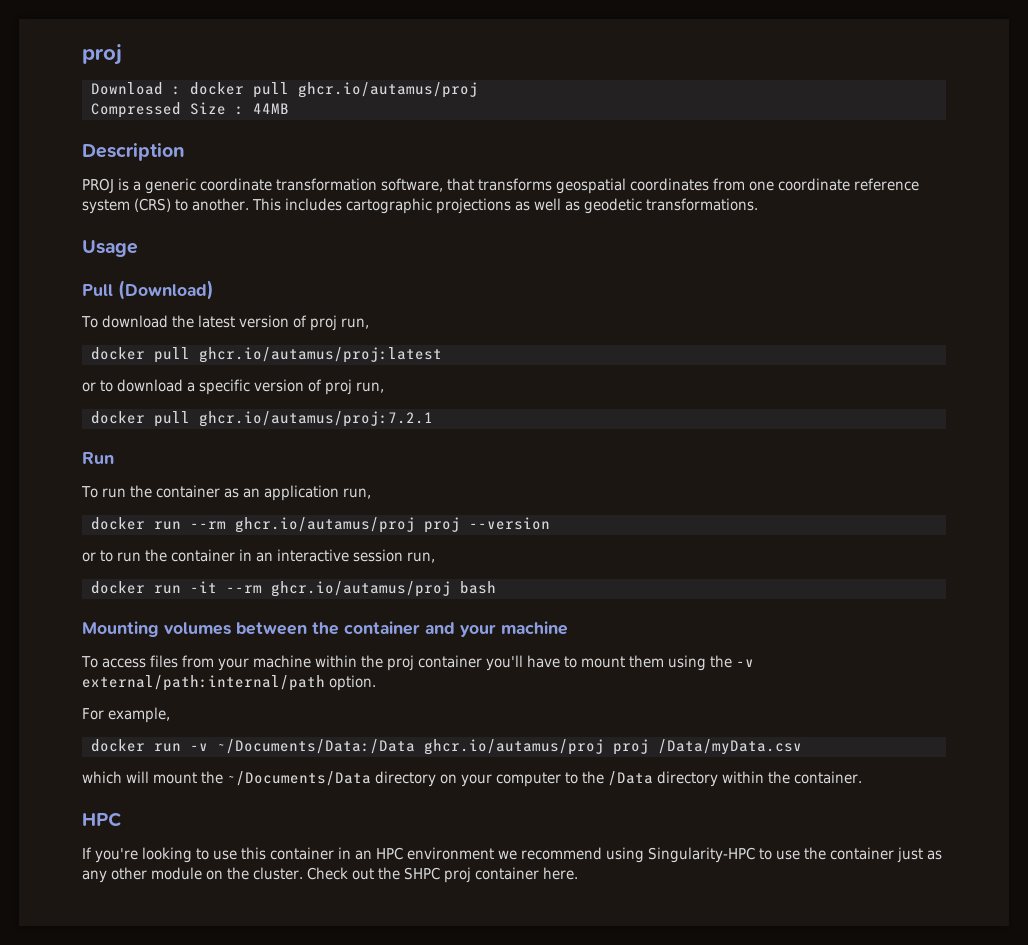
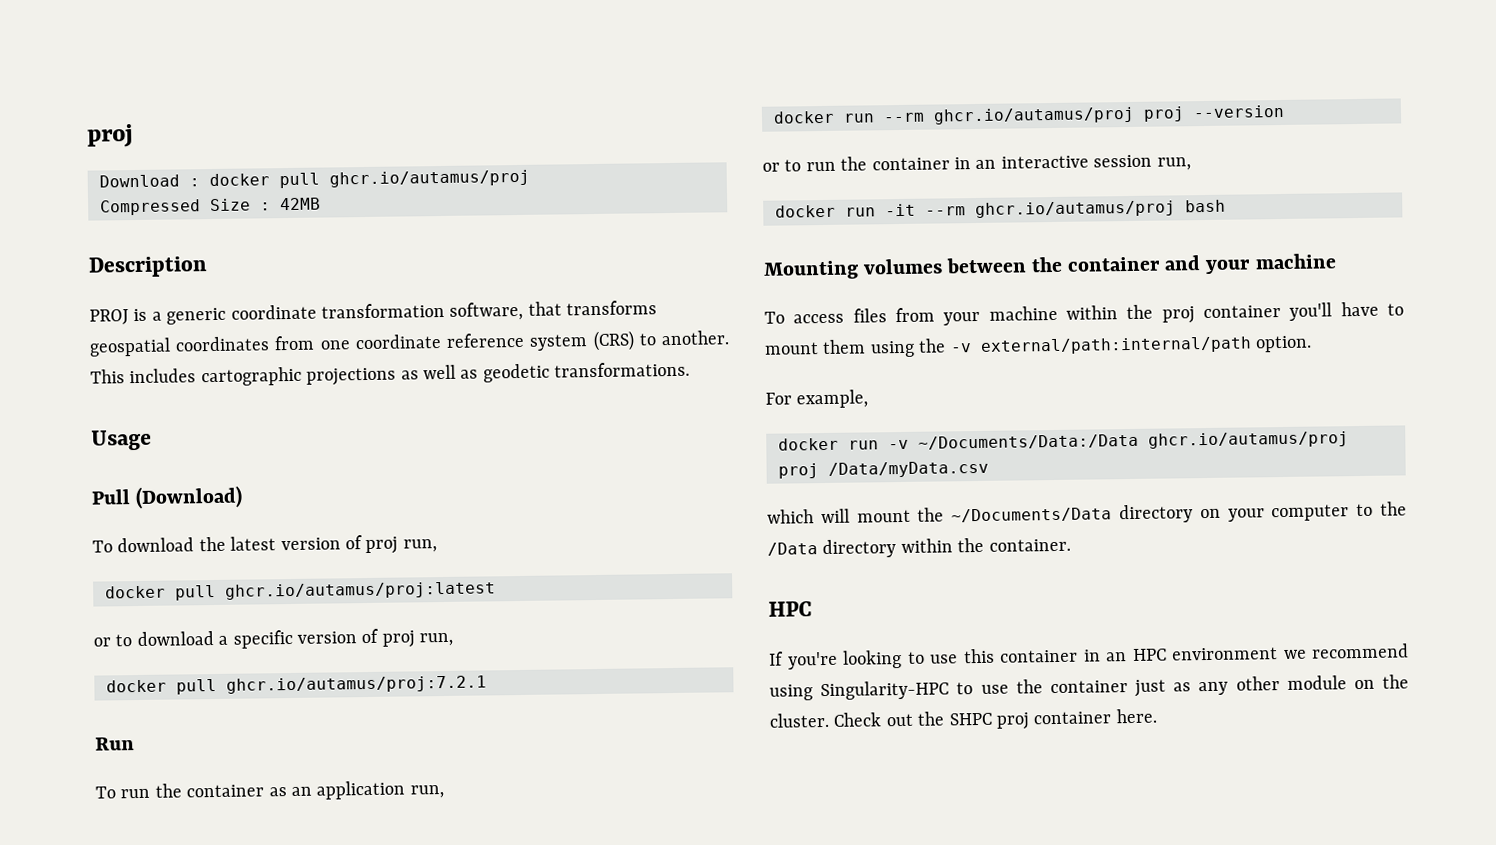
[252,103,289,114] 44MB -> [280,197,321,211] 42MB

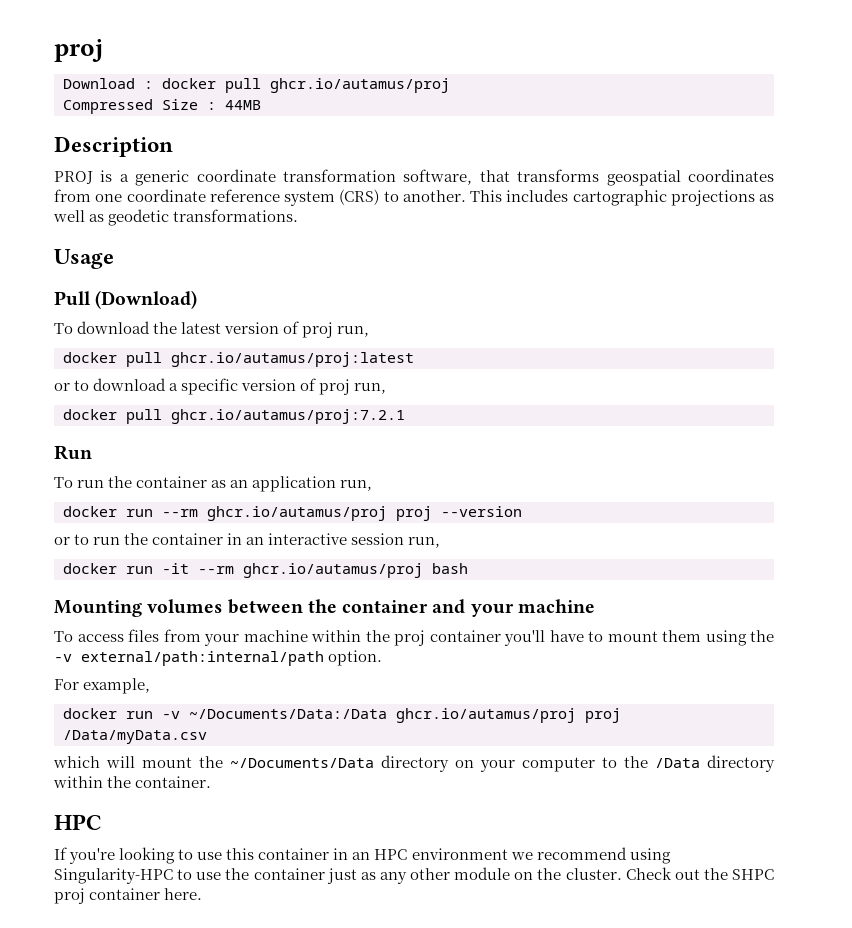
[280,197,321,211] 42MB -> [225,100,261,110] 44MB

